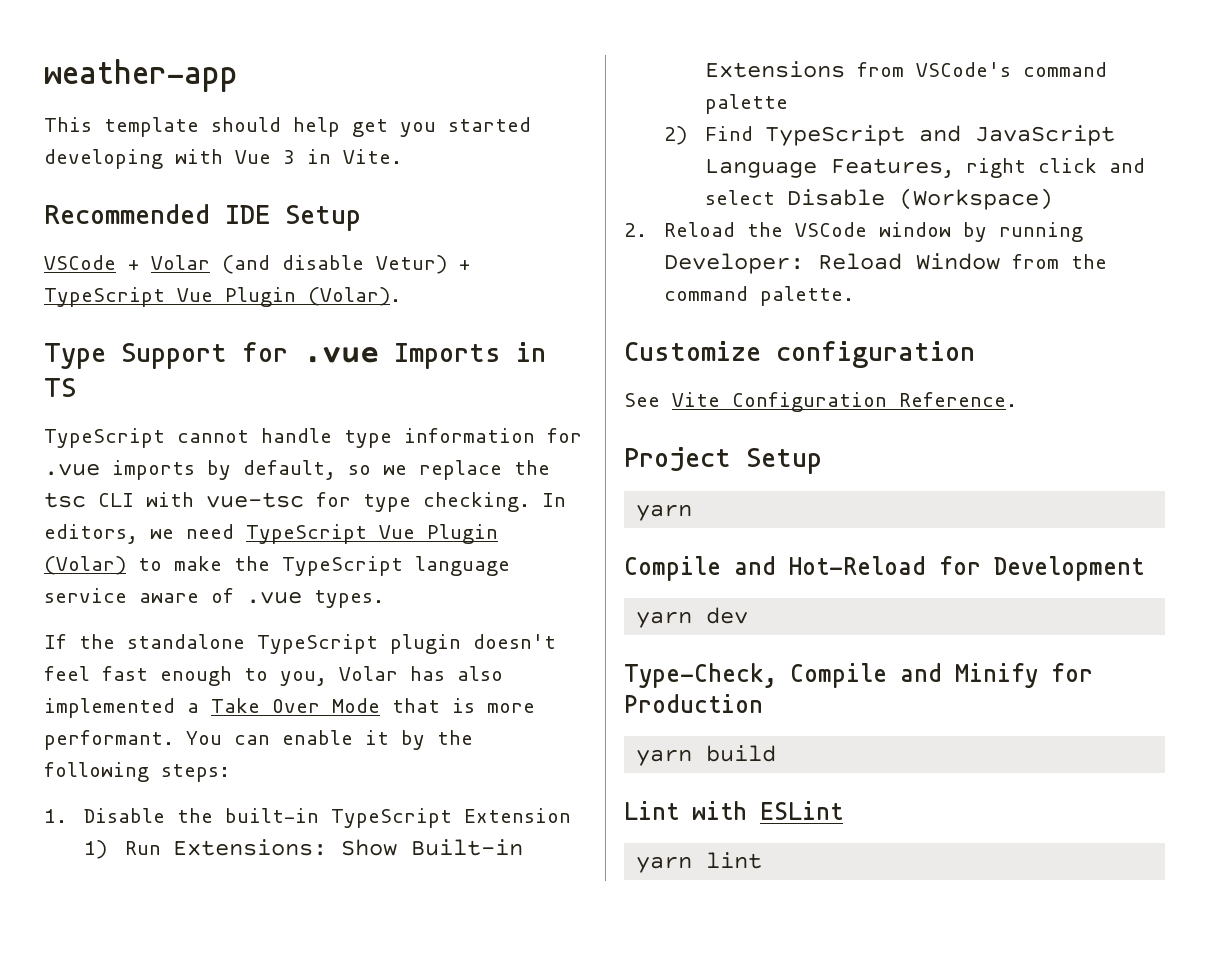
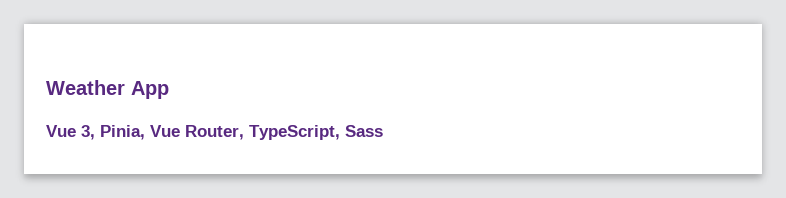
[44,59,238,92] [44,117,531,137] [44,149,402,169] [44,204,361,231] [44,255,470,274] [44,287,401,307] [44,342,546,369] [44,378,76,397] [44,428,582,448] [44,460,550,480] [44,492,566,512] [44,524,498,544] [44,556,510,576] [44,588,384,608] [44,634,556,654] [44,666,503,686] [44,698,535,718] [44,730,473,750] [44,762,230,782] [44,808,572,828] [84,839,523,859] [704,61,1107,78] [704,94,788,114] [664,125,1115,146] [704,158,1145,178] [704,188,1053,210] [624,222,1084,242] [664,253,1108,274] [664,286,855,306] [624,341,975,368] [624,392,1017,412] [624,447,822,474] [636,504,693,521] [624,556,1144,581] [636,607,749,628] [624,663,1093,688] [624,694,763,713] [636,745,777,766] [624,801,843,820] [636,852,763,873] weather-app // This template should help get you started developing with Vue 3 in Vite. // Recommended IDE Setup // VSCode + Volar (and disable Vetur) + TypeScript Vue Plugin (Volar). // Type Support for .vue Imports in TS // TypeScript cannot handle type information for .vue imports by default, so we replace the tsc CLI with vue-tsc for type checking. In editors, we need TypeScript Vue Plugin (Volar) to make the TypeScript language service aware of .vue types. // If the standalone TypeScript plugin doesn't feel fast enough to you, Volar has also implemented a Take Over Mode that is more performant. You can enable it by the following steps: // 1. Disable the built-in TypeScript Extension // 1) Run Extensions: Show Built-in Extensions from VSCode's command palette // 2) Find TypeScript and JavaScript Language Features, right click and select Disable (Workspace) // 2. Reload the VSCode window by running Developer: Reload Window from the command palette. // Customize configuration // See Vite Configuration Reference. // Project Setup // yarn // Compile and Hot-Reload for Development // yarn dev // Type-Check, Compile and Minify for Production // yarn build // Lint with ESLint // yarn lint -> [46,80,169,99] [46,125,383,140] Weather App // Vue 3, Pinia, Vue Router, TypeScript, Sass

